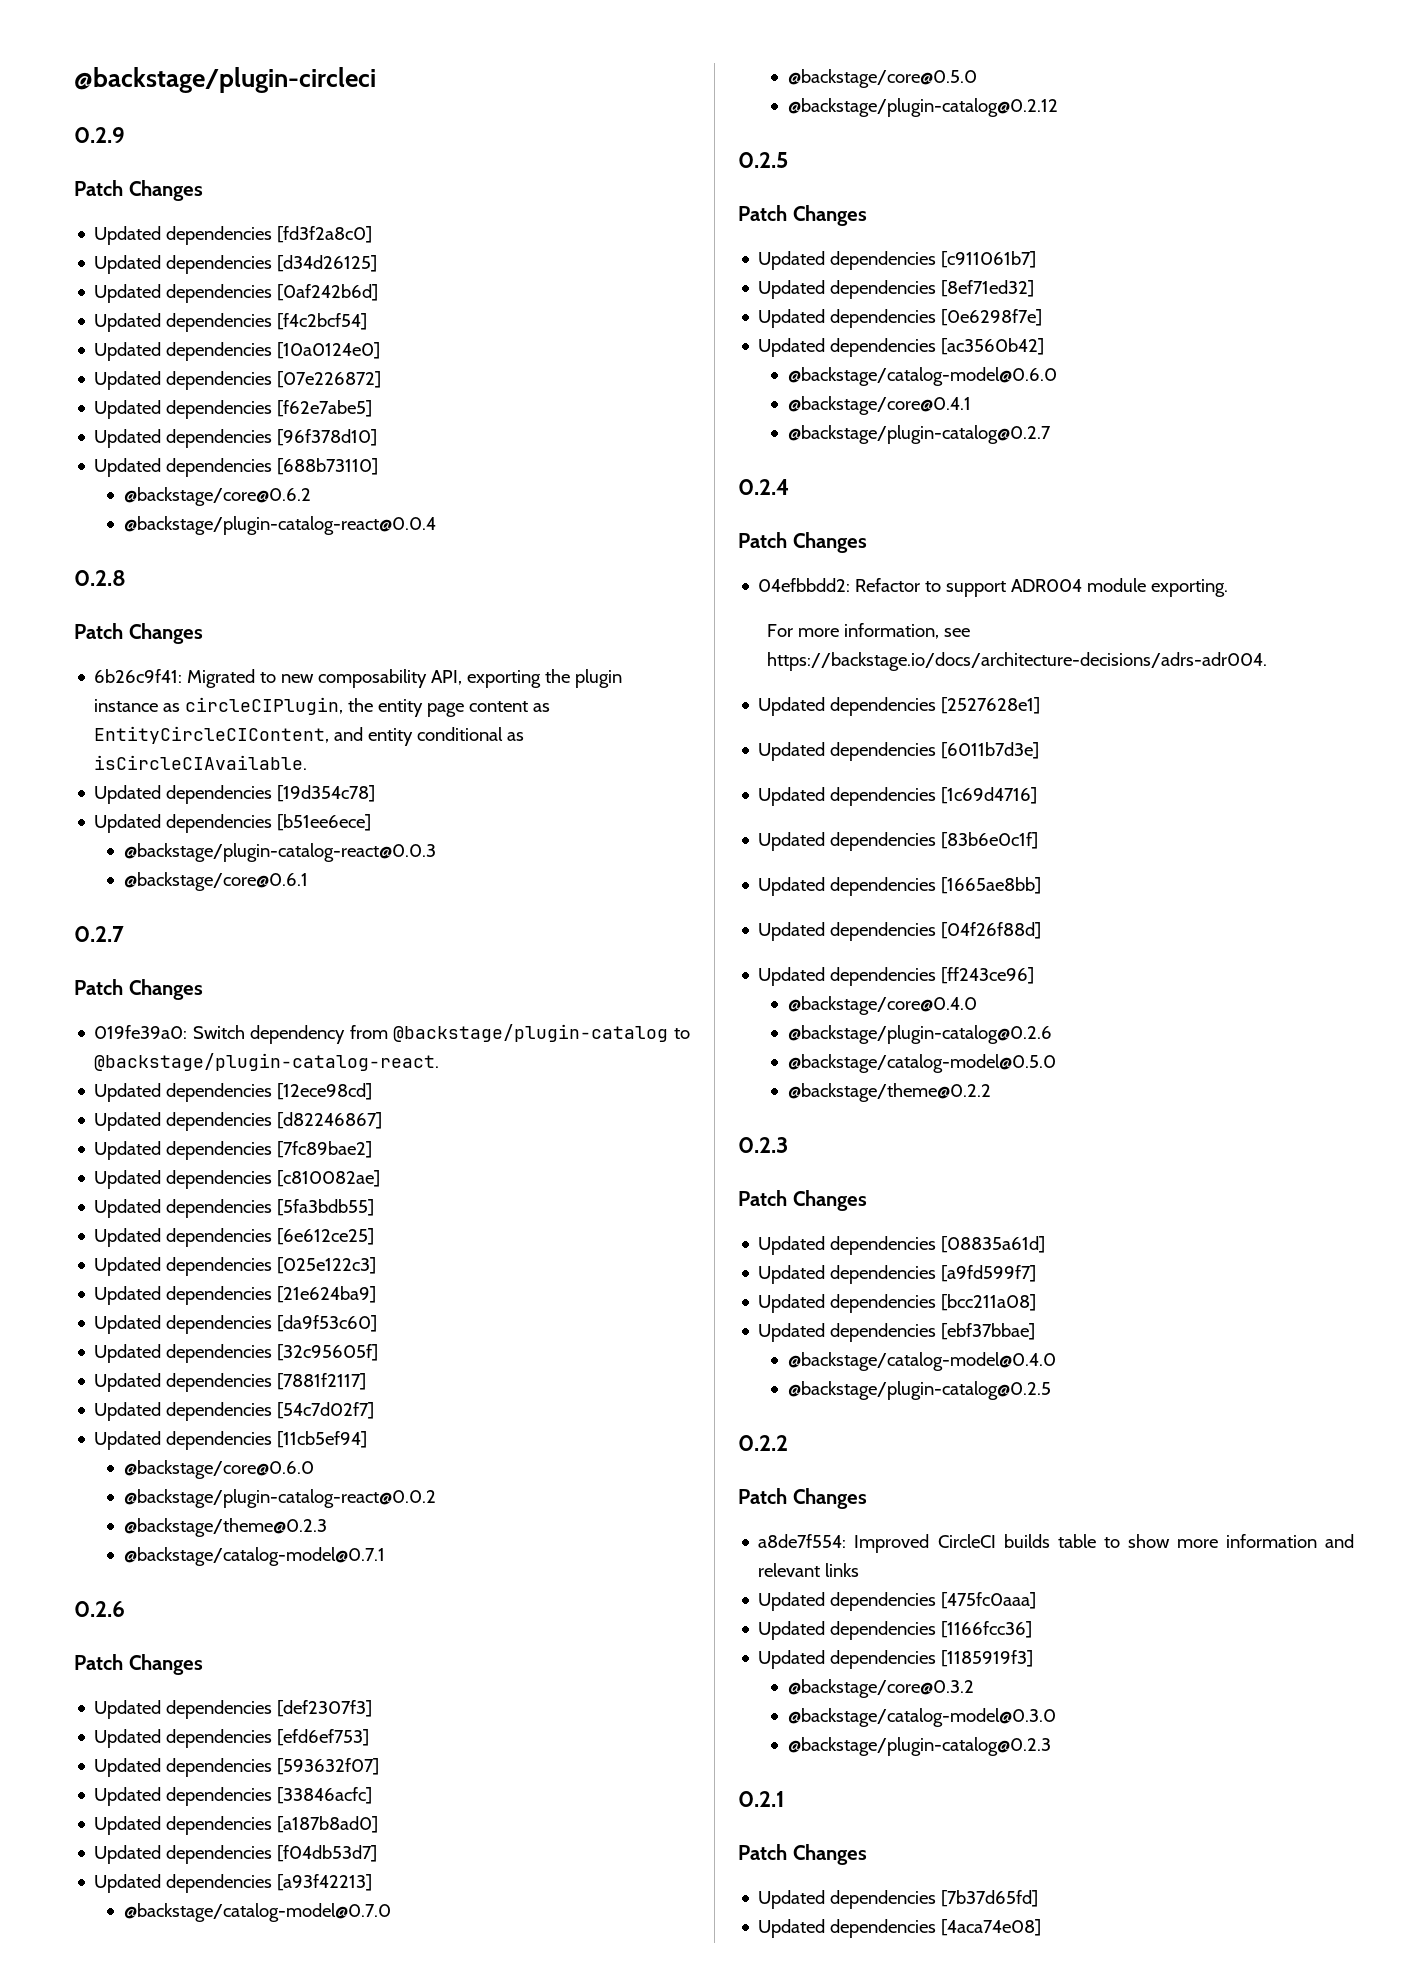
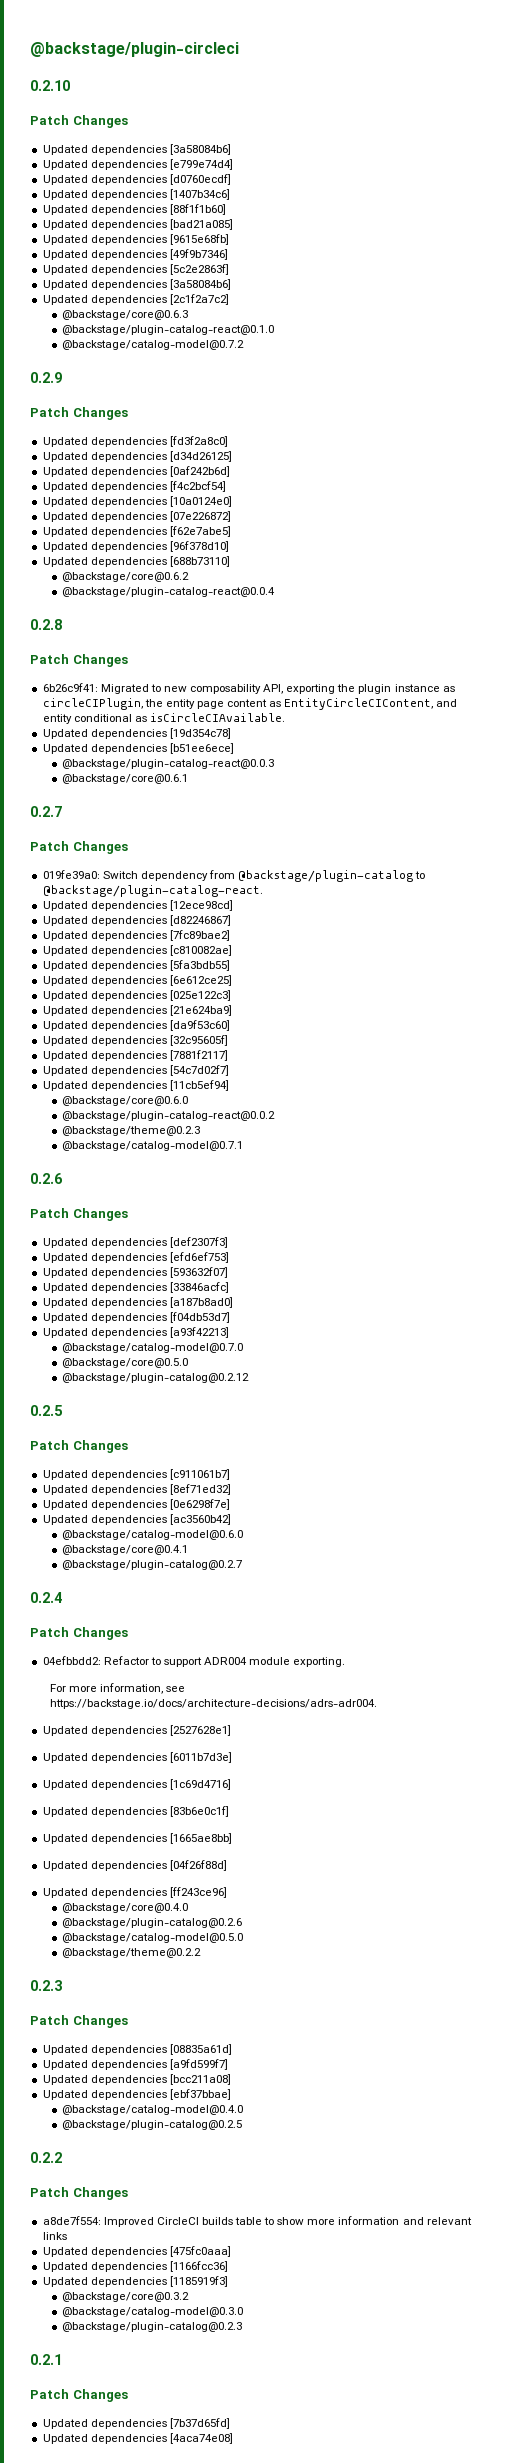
(376, 80) none -> [30,80,70,91] [30,115,128,128] [42,144,231,155] [42,159,233,170] [42,174,231,185] [42,189,230,200] [42,204,226,215] [42,219,233,230] [42,234,229,245] [42,249,228,260] [42,264,229,275] [42,279,231,290] [42,294,229,305] [62,310,189,320] [62,325,275,335] [62,340,245,350] // 0.2.10 // Patch Changes // Updated dependencies [3a58084b6] // Updated dependencies [e799e74d4] // Updated dependencies [d0760ecdf] // Updated dependencies [1407b34c6] // Updated dependencies [88f1f1b60] // Updated dependencies [bad21a085] // Updated dependencies [9615e68fb] // Updated dependencies [49f9b7346] // Updated dependencies [5c2e2863f] // Updated dependencies [3a58084b6] // Updated dependencies [2c1f2a7c2] // @backstage/core@0.6.3 // @backstage/plugin-catalog-react@0.1.0 // @backstage/catalog-model@0.7.2

